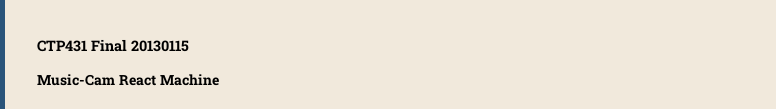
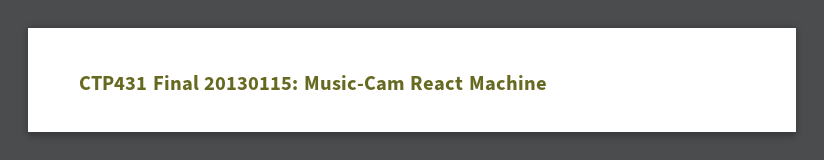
[131,40,189,52] 20130115 // -> [204,77,299,90] 20130115:

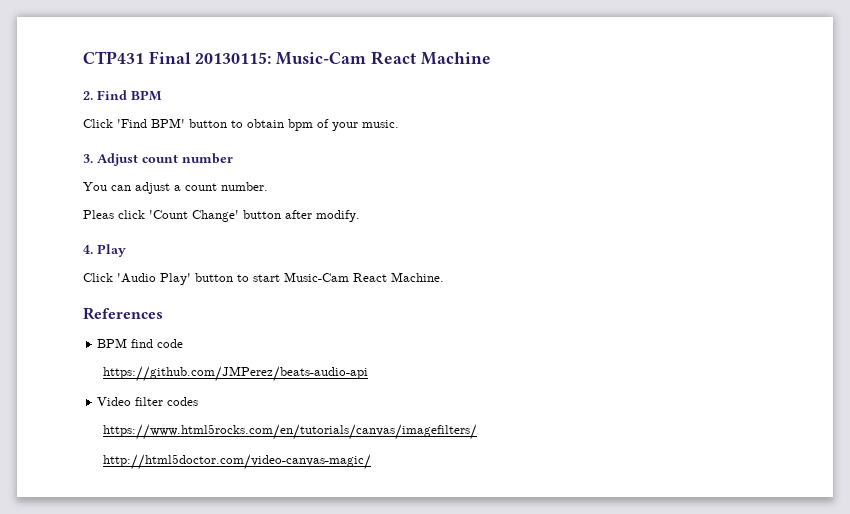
(547, 83) none -> [83,90,162,101] [83,118,399,131] [83,153,233,166] [83,182,268,194] [83,210,360,222] [83,244,126,257] [83,272,444,285] [83,307,163,320] [97,338,184,348] [103,366,369,382] [97,397,199,406] [103,424,478,440] [103,454,372,470] // 2. Find BPM // Click 'Find BPM' button to obtain bpm of your music. // 3. Adjust count number // You can adjust a count number. // Pleas click 'Count Change' button after modify. // 4. Play // Click 'Audio Play' button to start Music-Cam React Machine. // References // BPM find code // https://github.com/JMPerez/beats-audio-api // Video filter codes // https://www.html5rocks.com/en/tutorials/canvas/imagefilters/ // http://html5doctor.com/video-canvas-magic/

